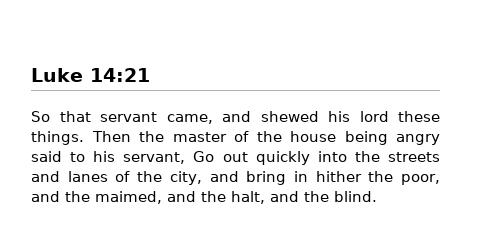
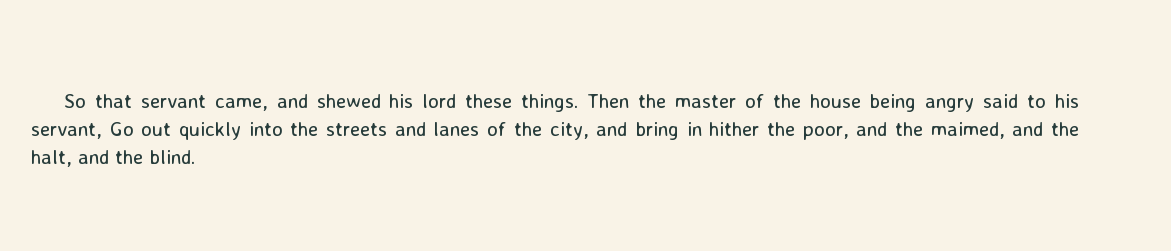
[31,68,150,82] Luke 14:21 // -> (64, 101) none

